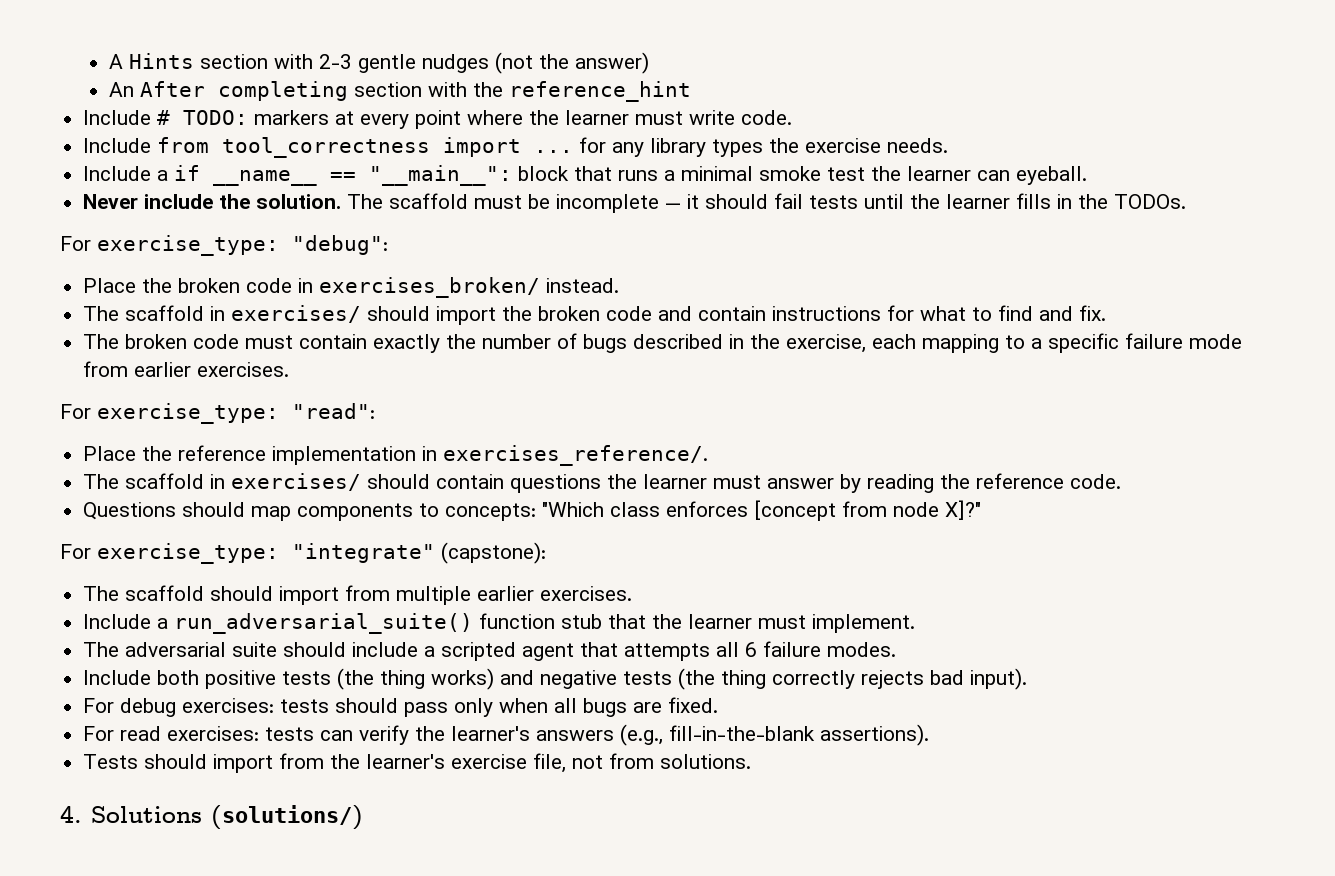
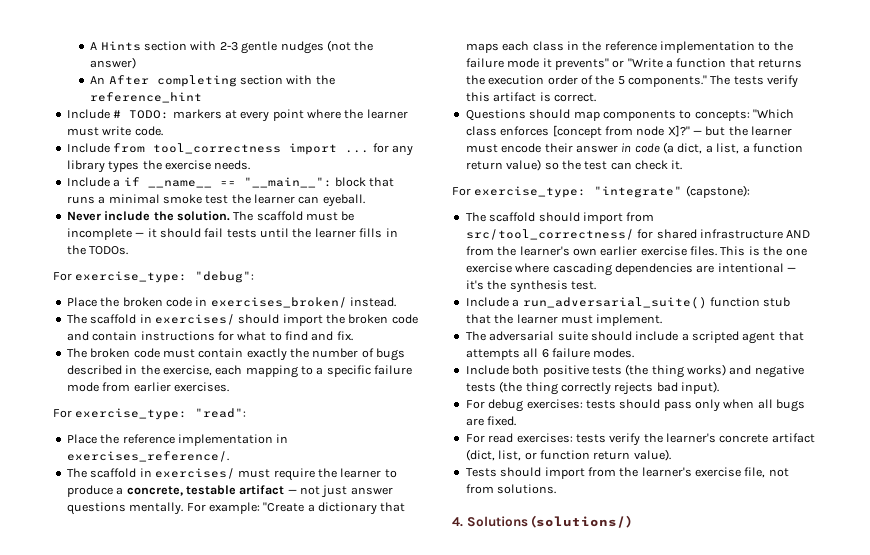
[367,473,1122,493] should contain questions the learner must answer by reading the reference code. -> [238,468,397,481] [66,485,393,498] [66,502,406,515] [465,41,793,53] [465,58,803,70] [465,75,799,88] [465,92,596,102] must require the learner to produce a concrete, testable artifact — not just answer questions mentally. For example: "Create a dictionary that maps each class in the reference implementation to the failure mode it prevents" or "Write a function that returns the execution order of the 5 components." The tests verify this artifact is correct.
(982, 510) none -> [693,126,793,136] [465,142,803,154] [465,159,683,171] — but the learner must encode their answer in code (a dict, a list, a function return value) so the test can check it.
[396,586,633,605] multiple earlier exercises. -> [465,229,811,240] [465,246,807,256] [465,263,796,276] [465,280,596,293] src/tool_correctness/ for shared infrastructure AND from the learner's own earlier exercise files. This is the one exercise where cascading dependencies are intentional — it's the synthesis test.
[320,730,354,741] can -> (606, 438) none
[536,724,930,746] answers (e.g., fill-in-the-blank assertions). -> [719,433,815,443] [465,449,671,461] concrete artifact (dict, list, or function return value).

